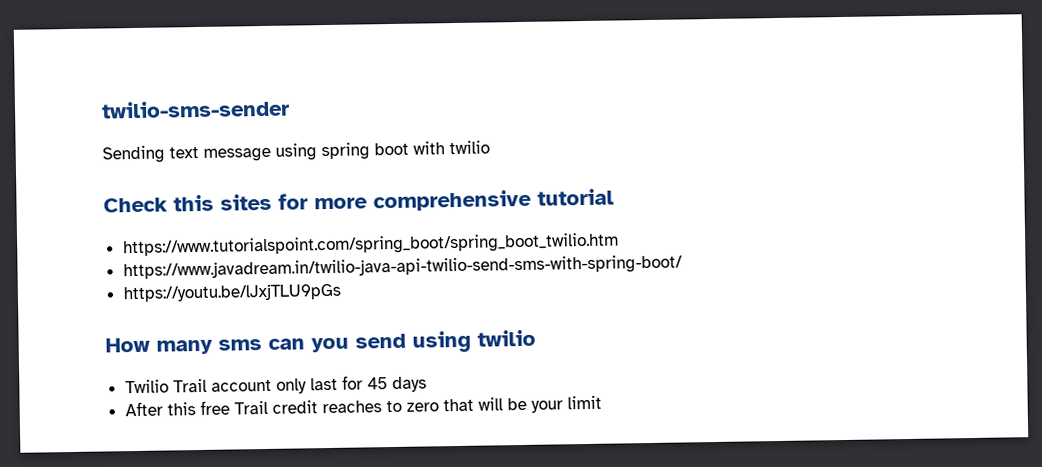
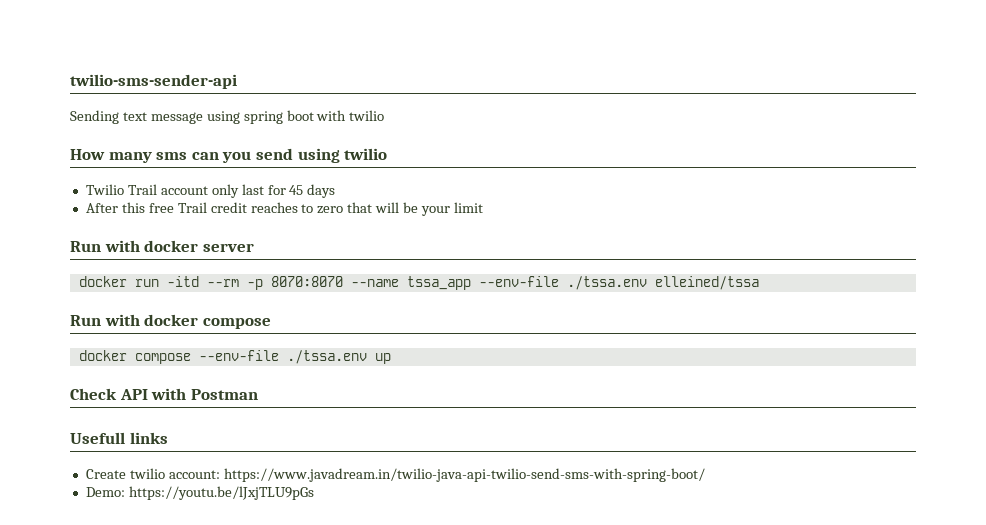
[101,99,290,119] twilio-sms-sender -> [70,74,237,89] twilio-sms-sender-api
[103,188,614,213] [122,232,619,258] [122,254,683,281] [122,282,341,303] // Check this sites for more comprehensive tutorial // https://www.tutorialspoint.com/spring_boot/spring_boot_twilio.htm // https://www.javadream.in/twilio-java-api-twilio-send-sms-with-spring-boot/ // https://youtu.be/lJxjTLU9pGs -> (385, 115) none
(602, 402) none -> [70,240,254,252] [78,276,759,290] [70,314,271,329] [78,350,391,364] [70,388,258,400] [70,432,168,444] [85,468,705,482] [85,486,314,500] // Run with docker server // docker run -itd --rm -p 8070:8070 --name tssa_app --env-file ./tssa.env elleined/tssa // Run with docker compose // docker compose --env-file ./tssa.env up // Check API with Postman // Usefull links // Create twilio account: https://www.javadream.in/twilio-java-api-twilio-send-sms-with-spring-boot/ // Demo: https://youtu.be/lJxjTLU9pGs

